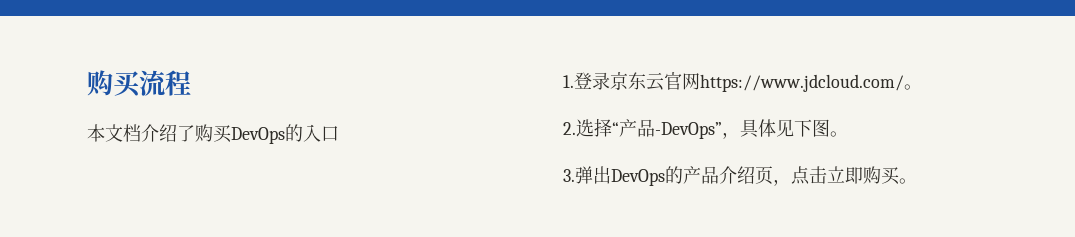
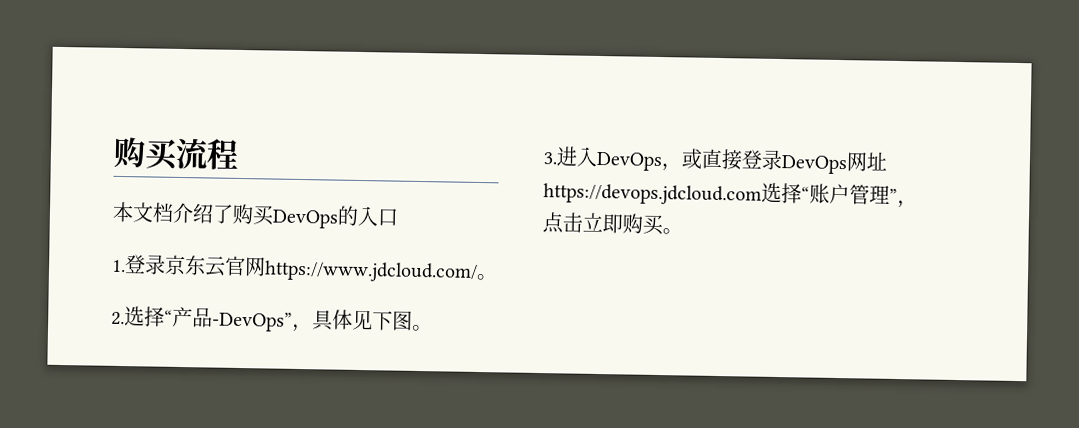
[575,166,773,186] 弹出DevOps的产品介绍页 -> [556,146,888,175] [543,182,898,206] 进入DevOps，或直接登录DevOps网址https://devops.jdcloud.com选择“账户管理”

